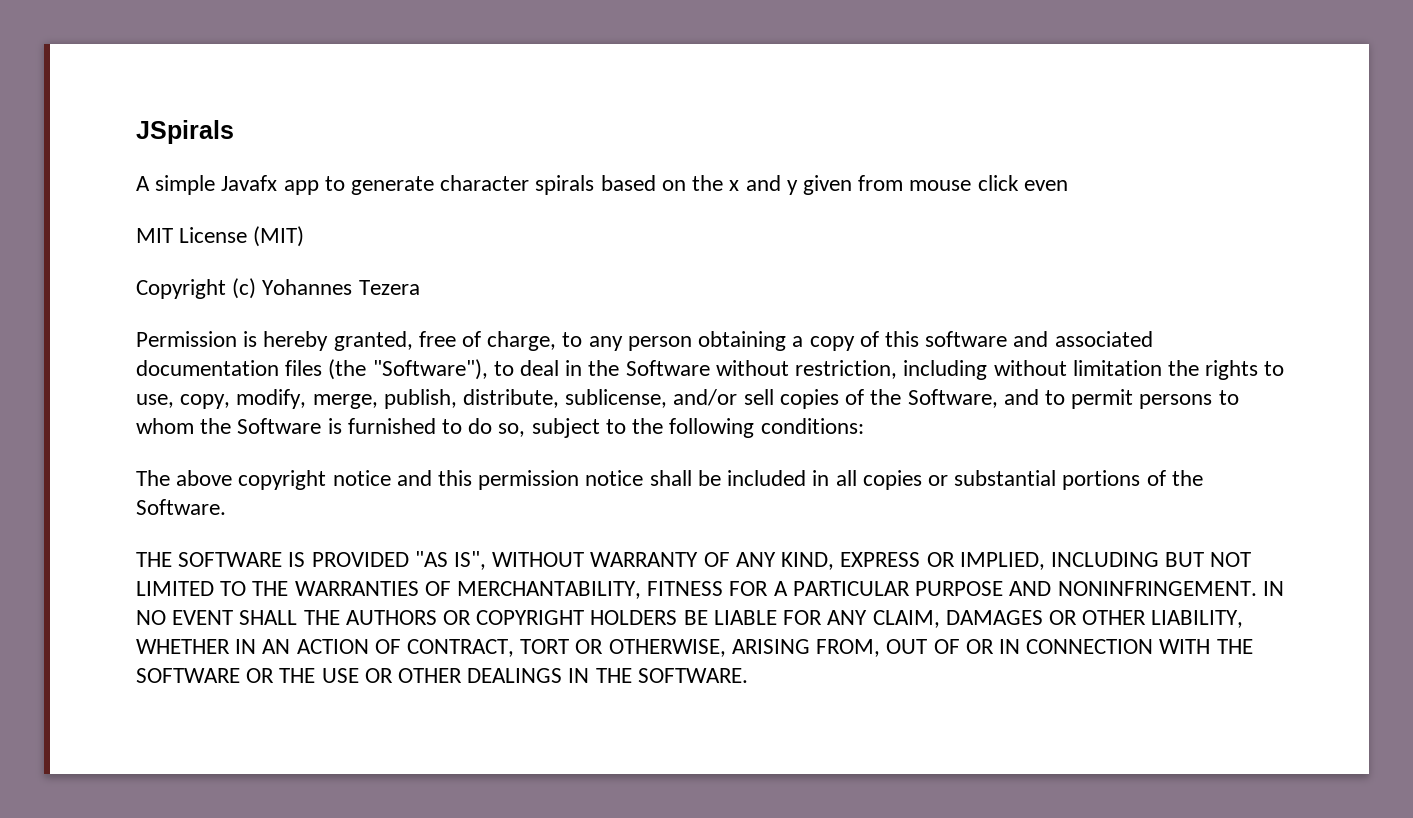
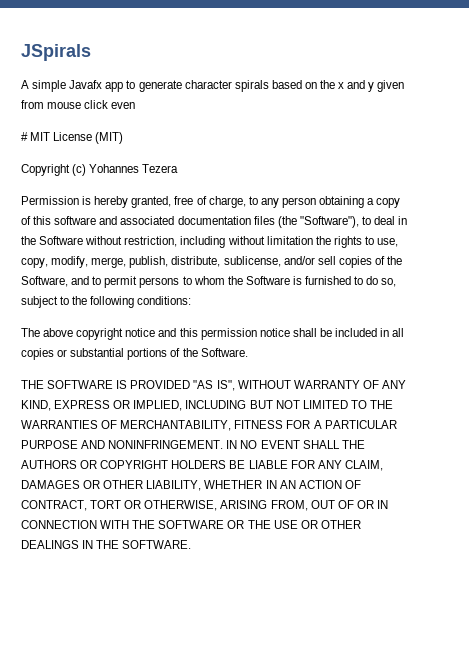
(1068, 185) none -> [21,132,28,141] #

